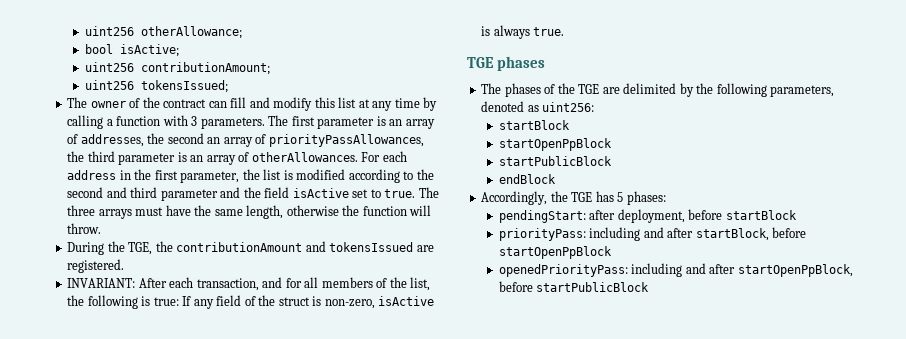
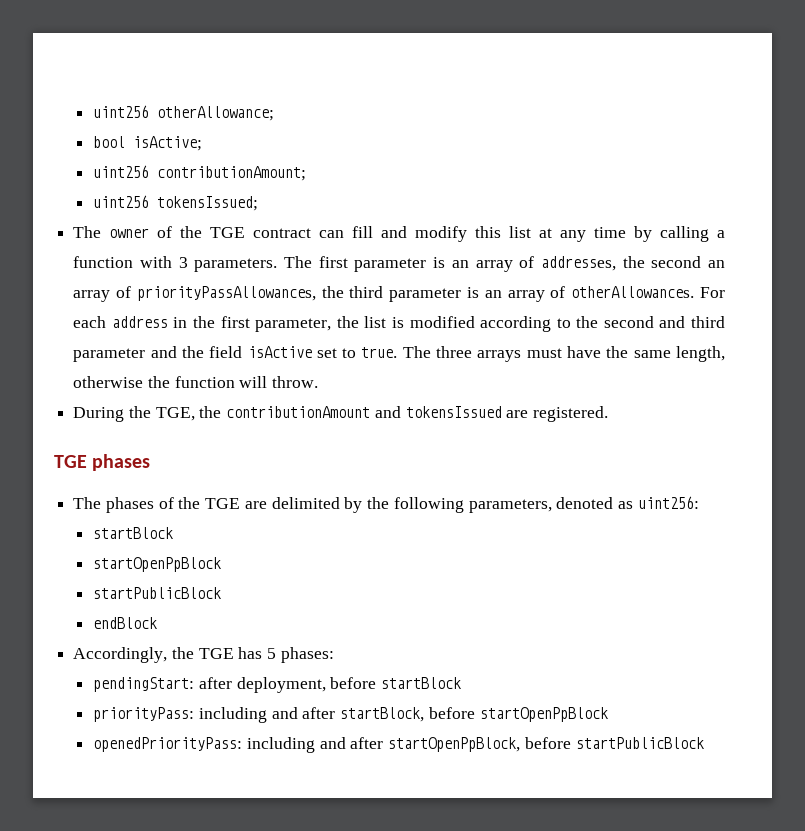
(160, 102) none -> [210,227,246,238] TGE
[67,277,431,291] [67,295,435,309] [481,25,565,39] // INVARIANT: After each transaction, and for all members of the list, the following is true: If any field of the struct is non-zero, isActive is always true. -> (609, 414) none

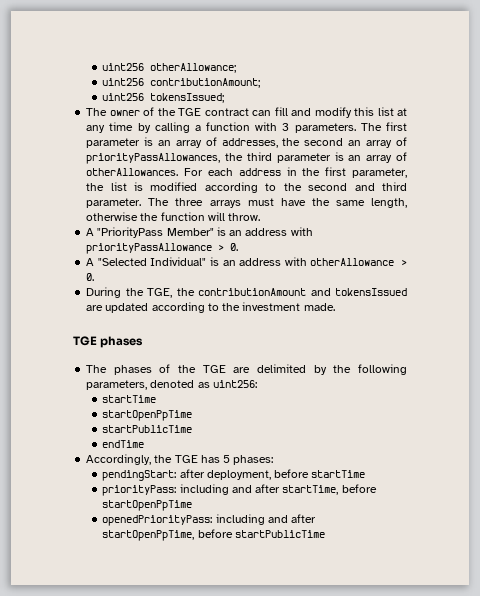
[93,136,203,151] // bool isActive; -> (237, 68) none
[73,346,398,362] parameter and the field isActive set to true. -> [86,198,142,208] parameter.
(319, 382) none -> [86,227,313,238] [86,243,239,254] [86,257,407,266] [86,273,95,281] // A "PriorityPass Member" is an address with priorityPassAllowance > 0. // A "Selected Individual" is an address with otherAllowance > 0.
[533,406,609,422] registered. -> [105,302,335,313] updated according to the investment made.
[93,527,174,539] [93,557,222,572] [93,587,222,599] [93,617,158,629] startBlock // startOpenPpBlock // startPublicBlock // endBlock -> [102,395,157,403] [102,410,193,421] [102,425,193,433] [102,440,145,448] startTime // startOpenPpTime // startPublicTime // endTime
[381,677,462,689] startBlock -> [311,470,366,478] startTime
[340,707,608,722] startBlock, before startOpenPpBlock -> [282,484,377,495] [102,500,193,511] startTime, before startOpenPpTime
[388,737,704,752] startOpenPpBlock, before startPublicBlock -> [102,529,325,541] startOpenPpTime, before startPublicTime

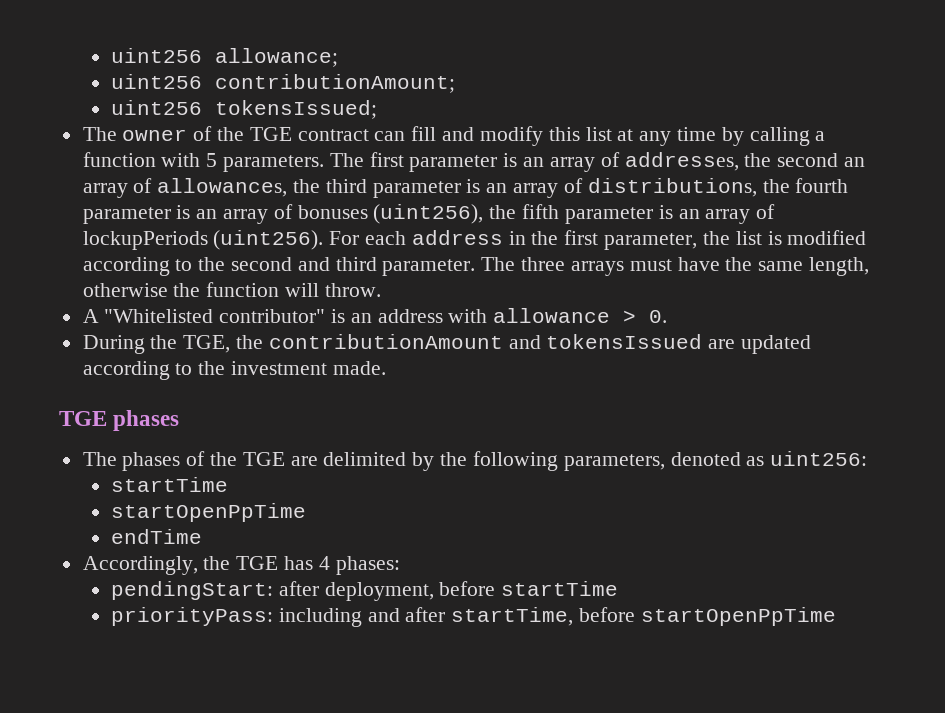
[102,63,237,73] uint256 otherAllowance; -> [110,48,338,67] uint256 allowance;
[282,123,290,131] 3 -> [206,153,218,167] 5
[86,153,221,164] priorityPassAllowances, -> [157,178,288,197] allowances,
[86,168,179,176] otherAllowances. -> [587,178,849,197] [82,204,776,224] [82,230,324,250] distributions, the fourth parameter is an array of bonuses (uint256), the fifth parameter is an array of lockupPeriods (uint256).
[97,227,313,238] [86,243,239,254] [86,257,395,266] "PriorityPass Member" is an address with priorityPassAllowance > 0. // A "Selected Individual" is an address with otherAllowance -> [104,308,611,323] "Whitelisted contributor" is an address with allowance
[102,425,193,433] // startPublicTime -> (306, 512) none
[223,455,231,463] 5 -> [318,556,330,570] 4
[102,514,317,526] [102,529,325,541] // openedPriorityPass: including and after startOpenPpTime, before startPublicTime -> (836, 616) none

